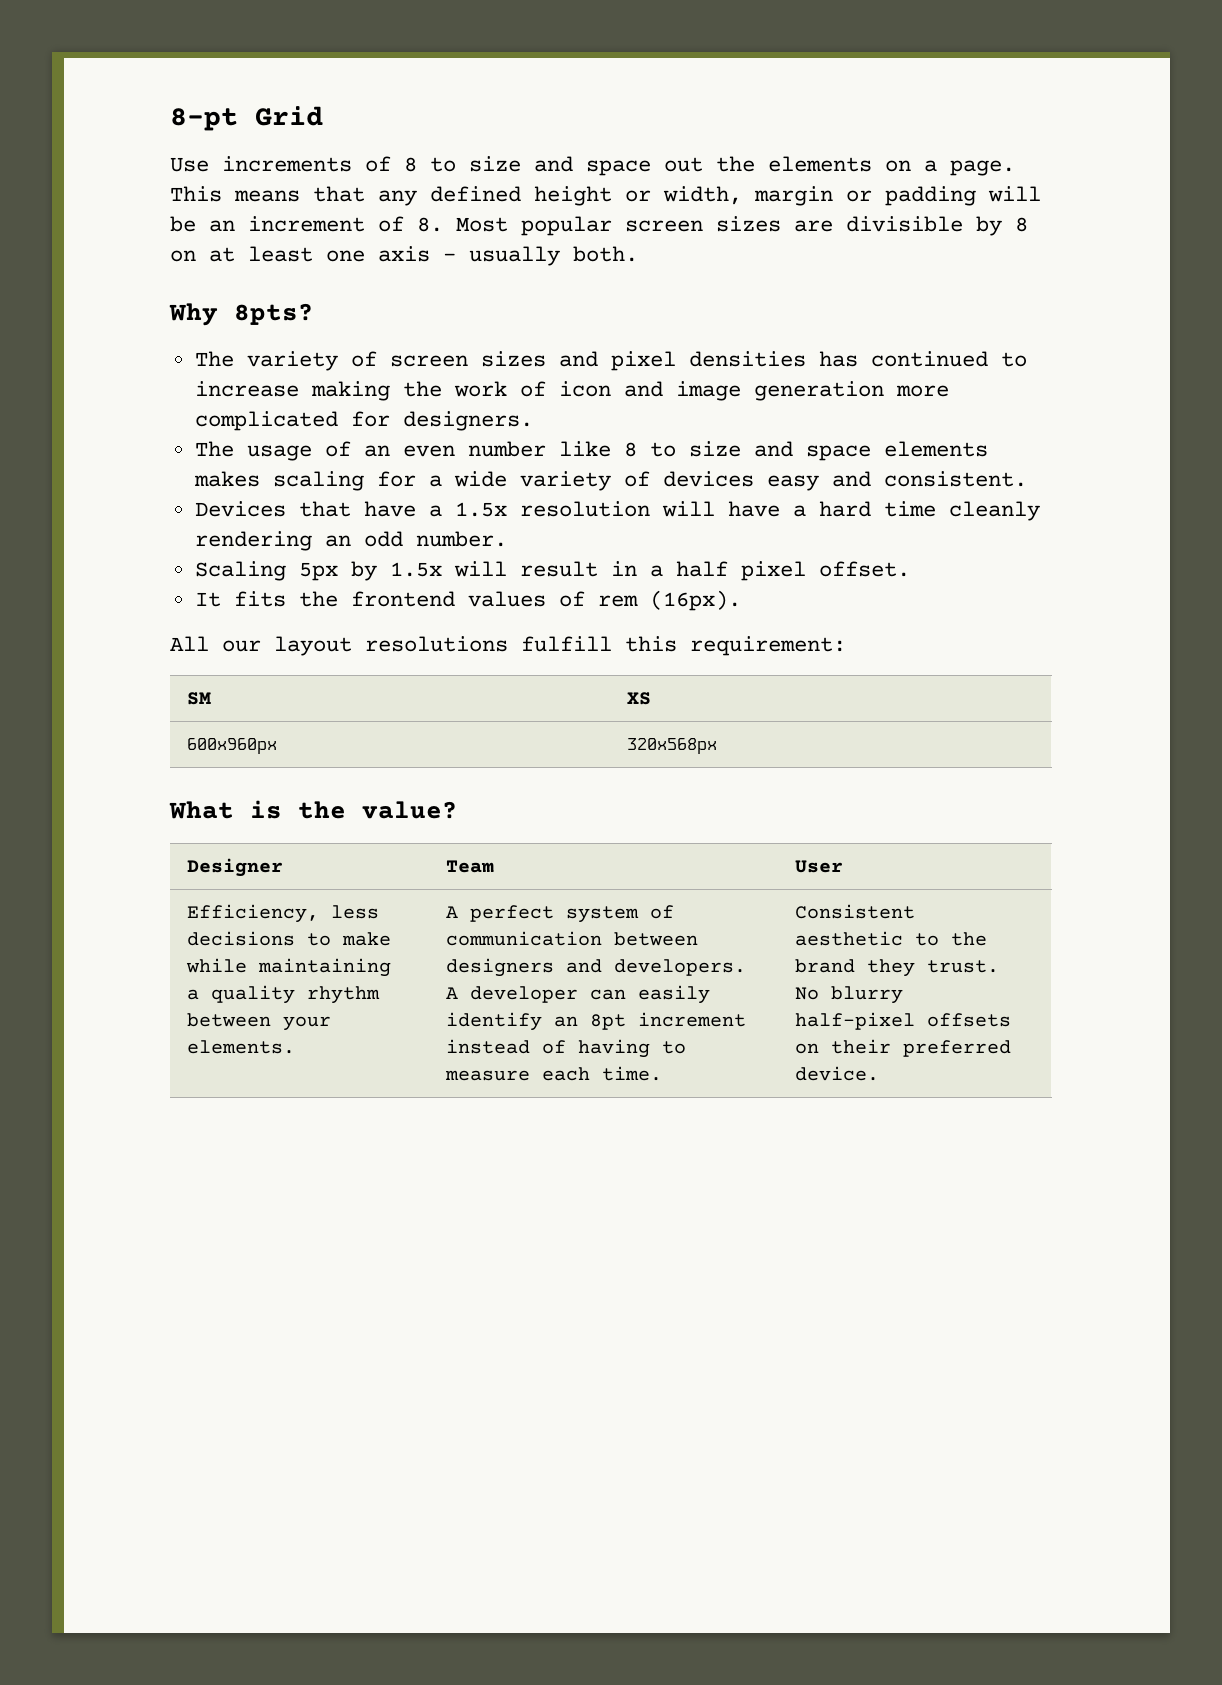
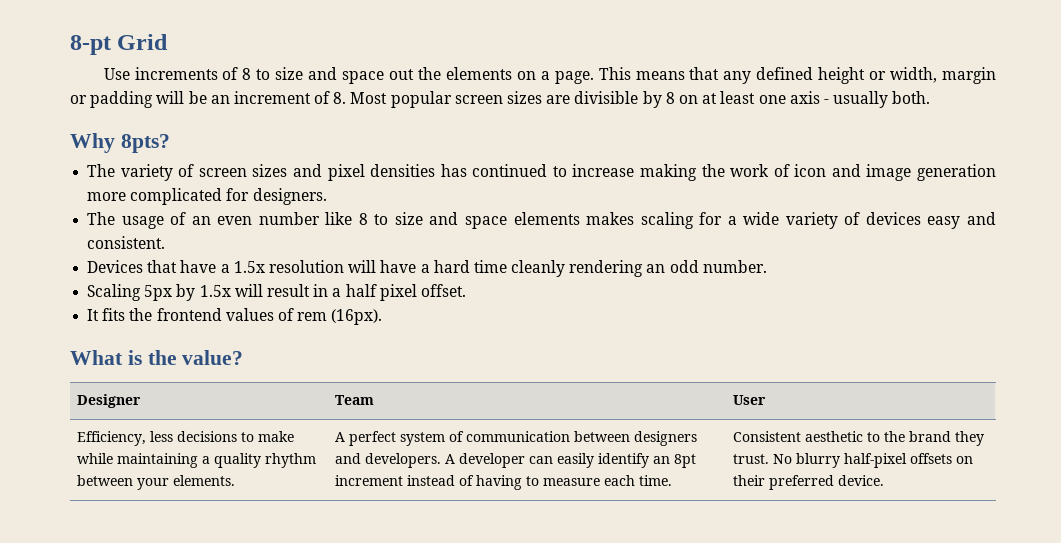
[170,636,846,656] [187,692,212,705] [627,692,652,705] [187,738,278,754] [627,738,718,754] // All our layout resolutions fulfill this requirement: // SM | XS // 600x960px | 320x568px -> (383, 317) none

